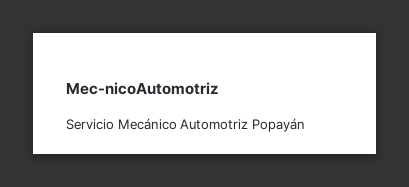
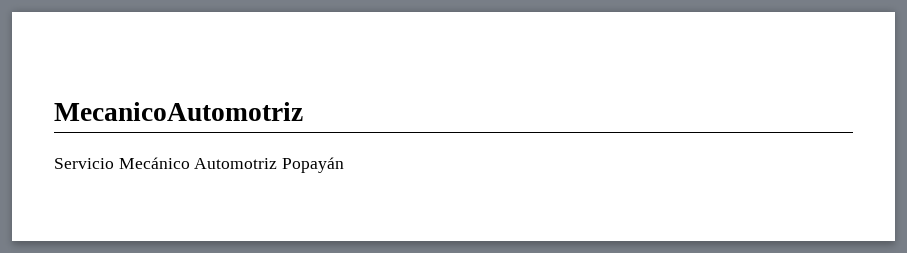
[66,82,219,95] Mec-nicoAutomotriz -> [54,102,303,121] MecanicoAutomotriz

